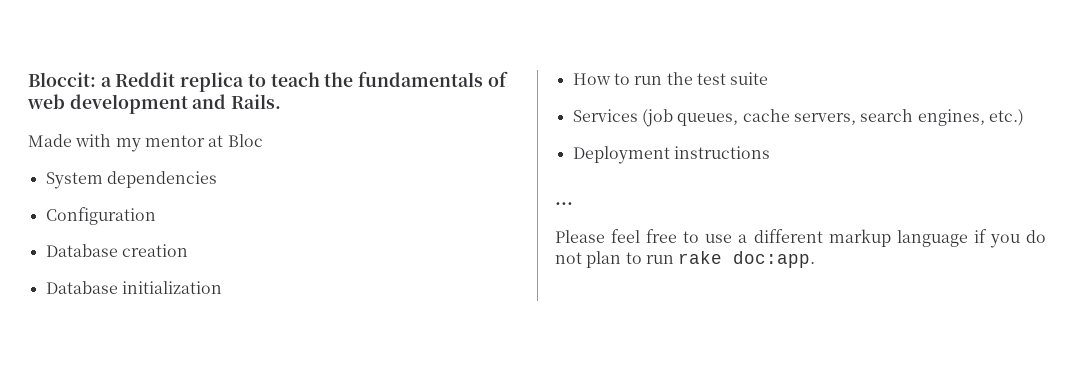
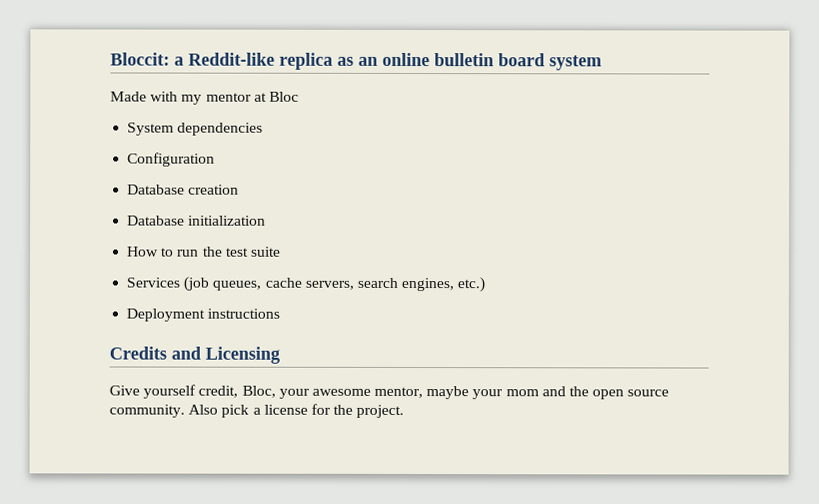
[115,71,508,92] [27,94,282,114] Reddit replica to teach the fundamentals of web development and Rails. -> [188,52,602,71] Reddit-like replica as an online bulletin board system
[555,202,573,205] [555,229,1046,248] [555,251,816,268] ... // Please feel free to use a different markup language if you do not plan to run rake doc:app. -> [109,346,280,364] [109,384,670,400] [109,403,405,418] Credits and Licensing // Give yourself credit, Bloc, your awesome mentor, maybe your mom and the open source community. Also pick a license for the project.

